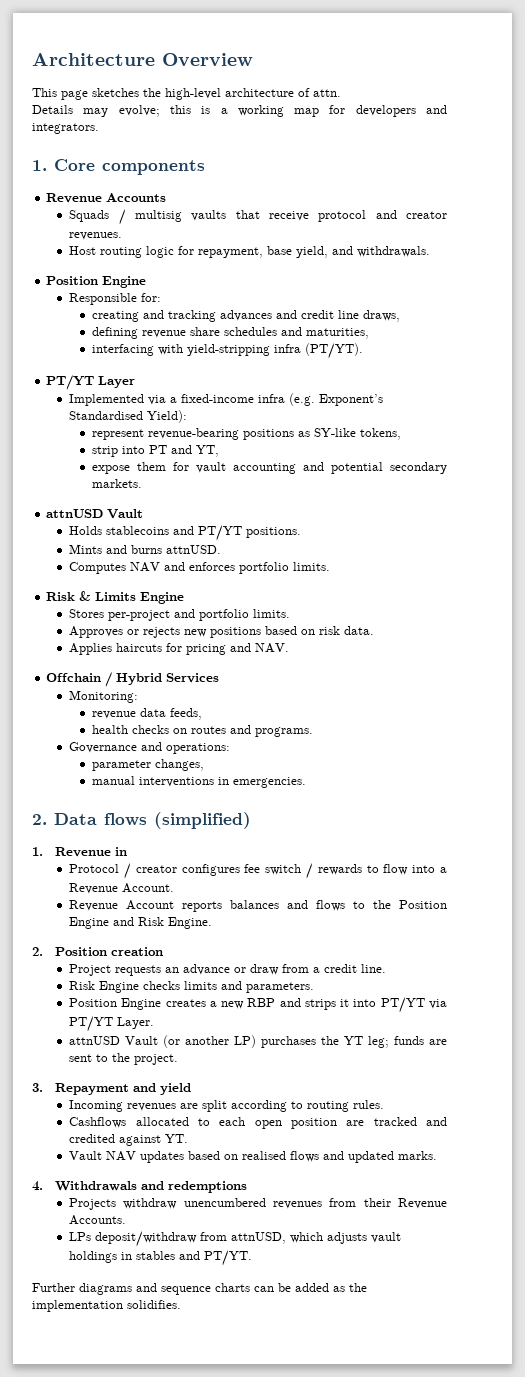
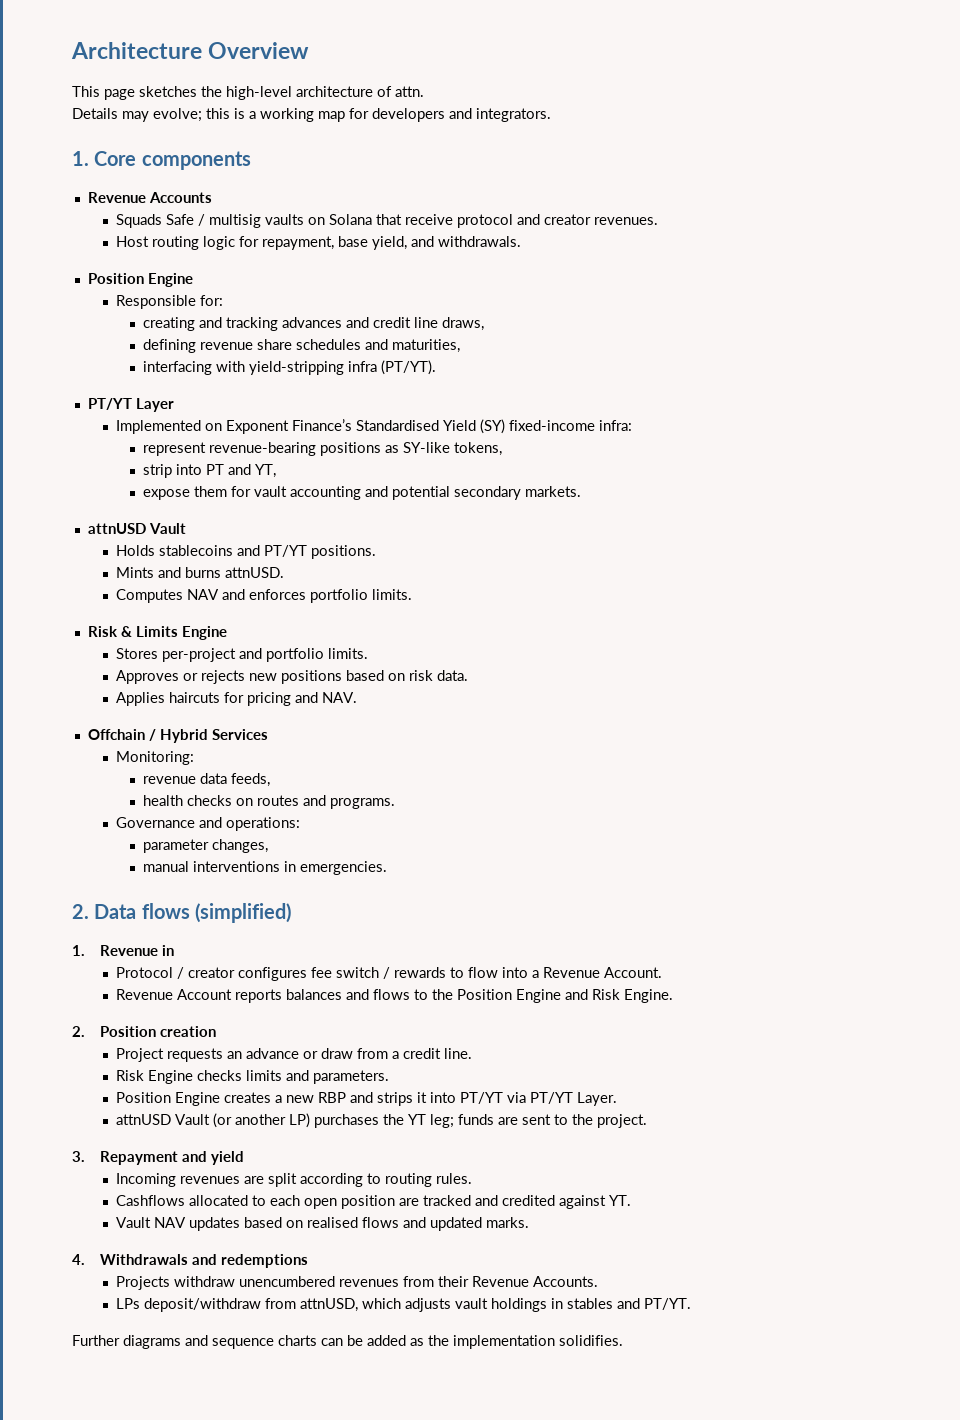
(110, 216) none -> [165,214,194,225] Safe
(227, 215) none -> [307,214,372,225] on Solana
[148,393,384,406] [69,410,188,423] via a fixed-income infra (e.g. Exponent’s Standardised Yield): -> [204,419,632,434] on Exponent Finance’s Standardised Yield (SY) fixed-income infra:

